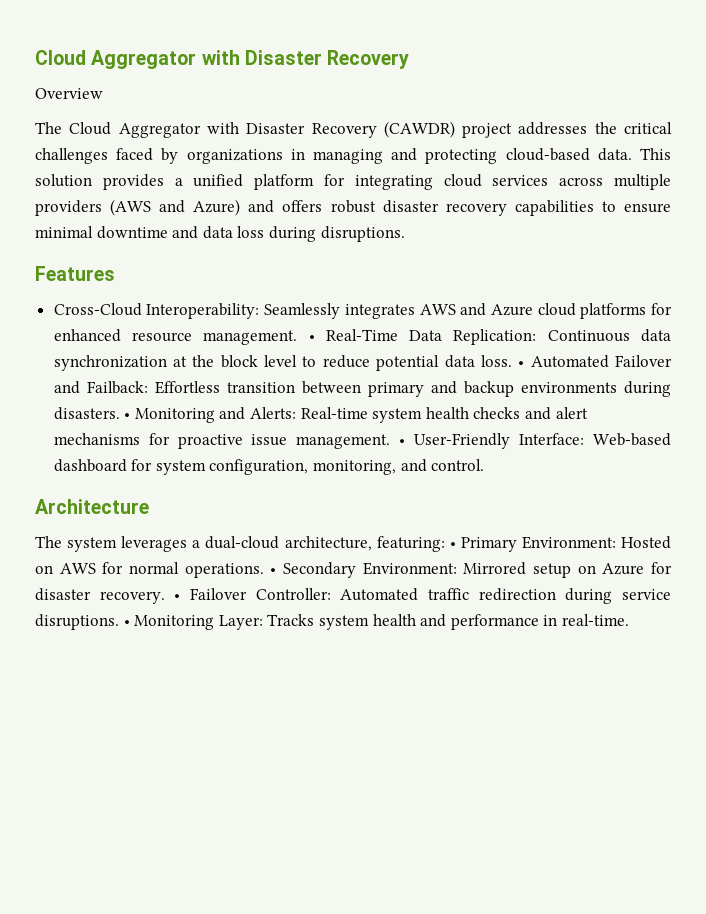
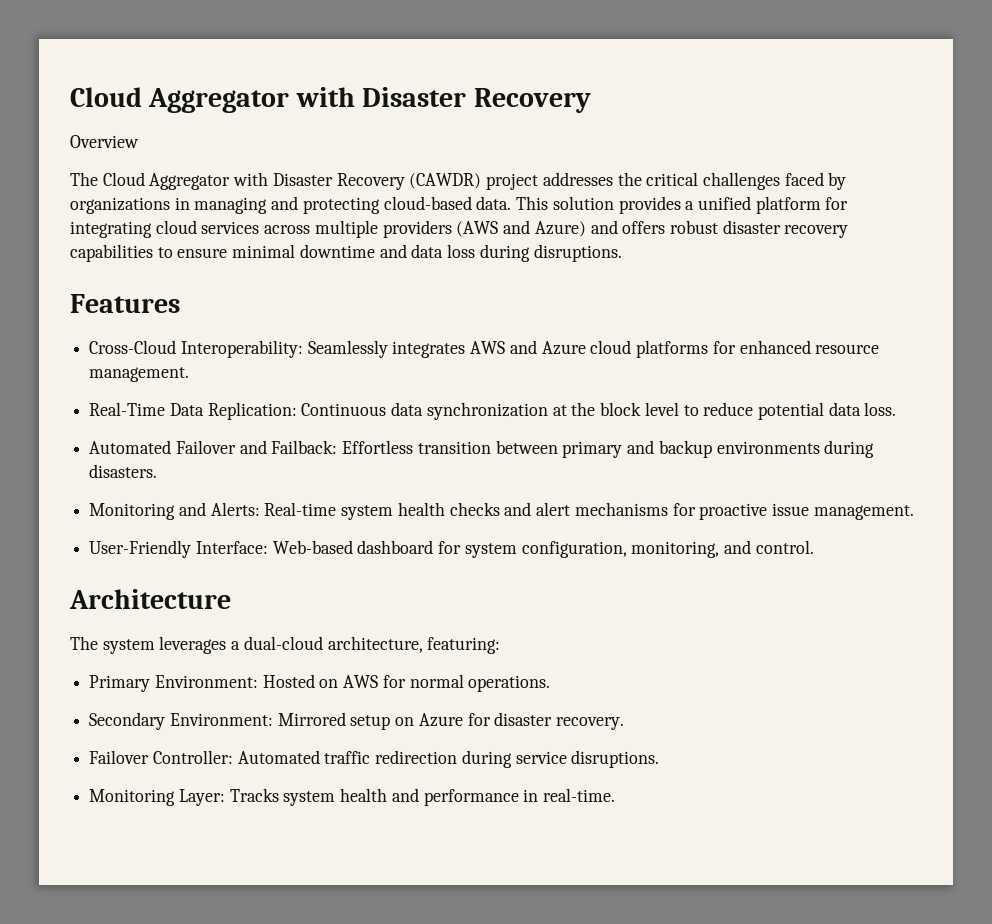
[308,335,315,341] • -> (190, 374) //
[518,361,525,367] • -> (897, 409) //
[124,413,131,419] • -> (158, 471) //
[399,439,406,445] • -> (914, 512) //
[449,542,456,548] • -> (501, 645) //
[270,568,277,574] • -> (551, 683) //
[174,594,181,600] • -> (625, 723) //
[123,620,130,626] • -> (660, 759) //

